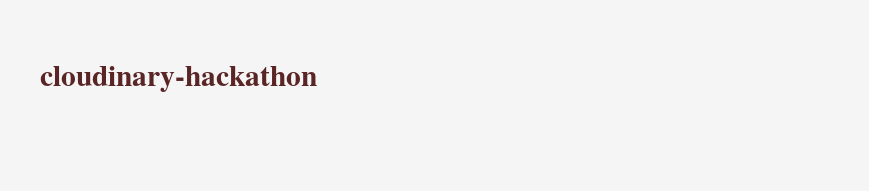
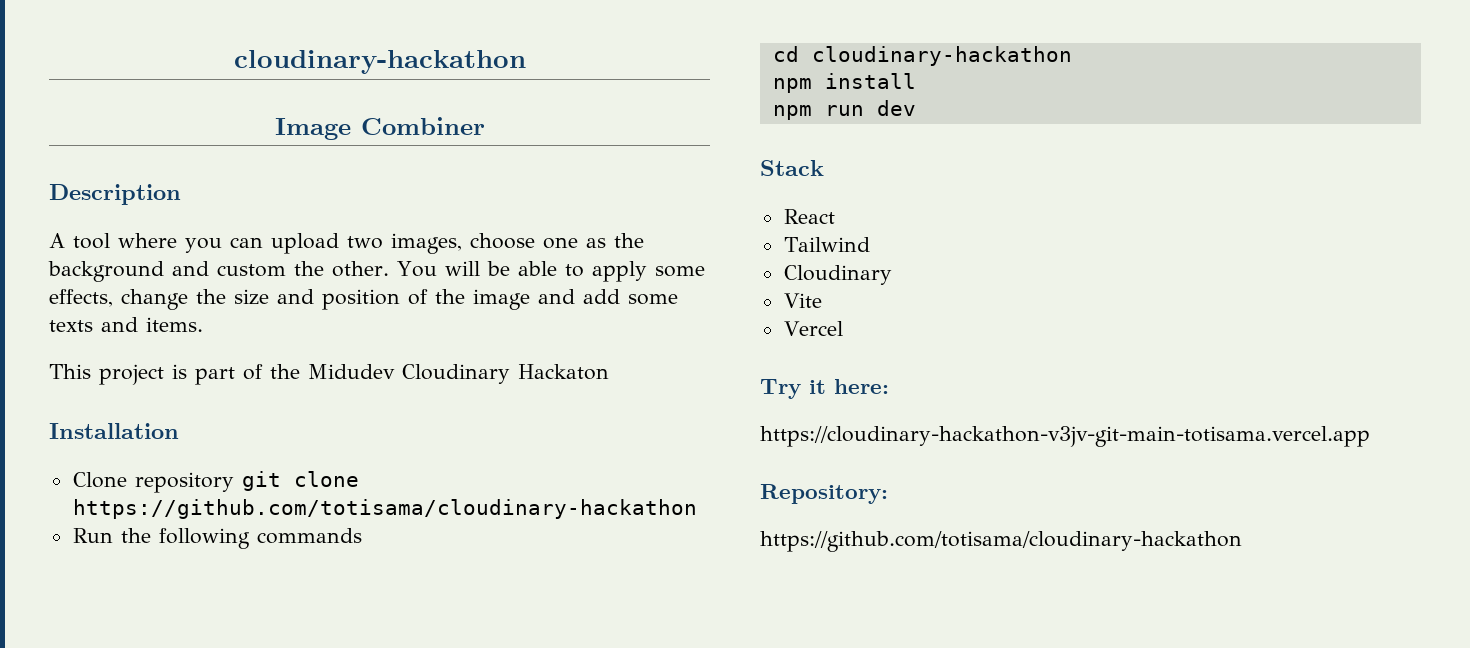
[40,66,317,92] cloudinary-hackathon -> [233,50,526,74] [274,117,485,140] [49,184,181,205] [49,233,644,254] [48,261,705,282] [49,289,678,310] [49,317,203,332] [49,364,609,385] [49,423,179,439] [72,471,359,493] [72,499,697,519] [72,528,362,549] [772,46,1072,66] [772,73,916,93] [772,100,916,120] [760,160,824,176] [783,209,835,224] [783,237,870,252] [783,265,892,285] [783,293,822,308] [783,321,843,336] [760,379,889,399] [760,426,1370,447] [760,484,888,504] [760,531,1242,552] cloudinary-hackathon // Image Combiner // Description // A tool where you can upload two images, choose one as the background and custom the other. You will be able to apply some effects, change the size and position of the image and add some texts and items. // This project is part of the Midudev Cloudinary Hackaton // Installation // Clone repository git clone https://github.com/totisama/cloudinary-hackathon // Run the following commands // cd cloudinary-hackathon // npm install // npm run dev // Stack // React // Tailwind // Cloudinary // Vite // Vercel // Try it here: // https://cloudinary-hackathon-v3jv-git-main-totisama.vercel.app // Repository: // https://github.com/totisama/cloudinary-hackathon

